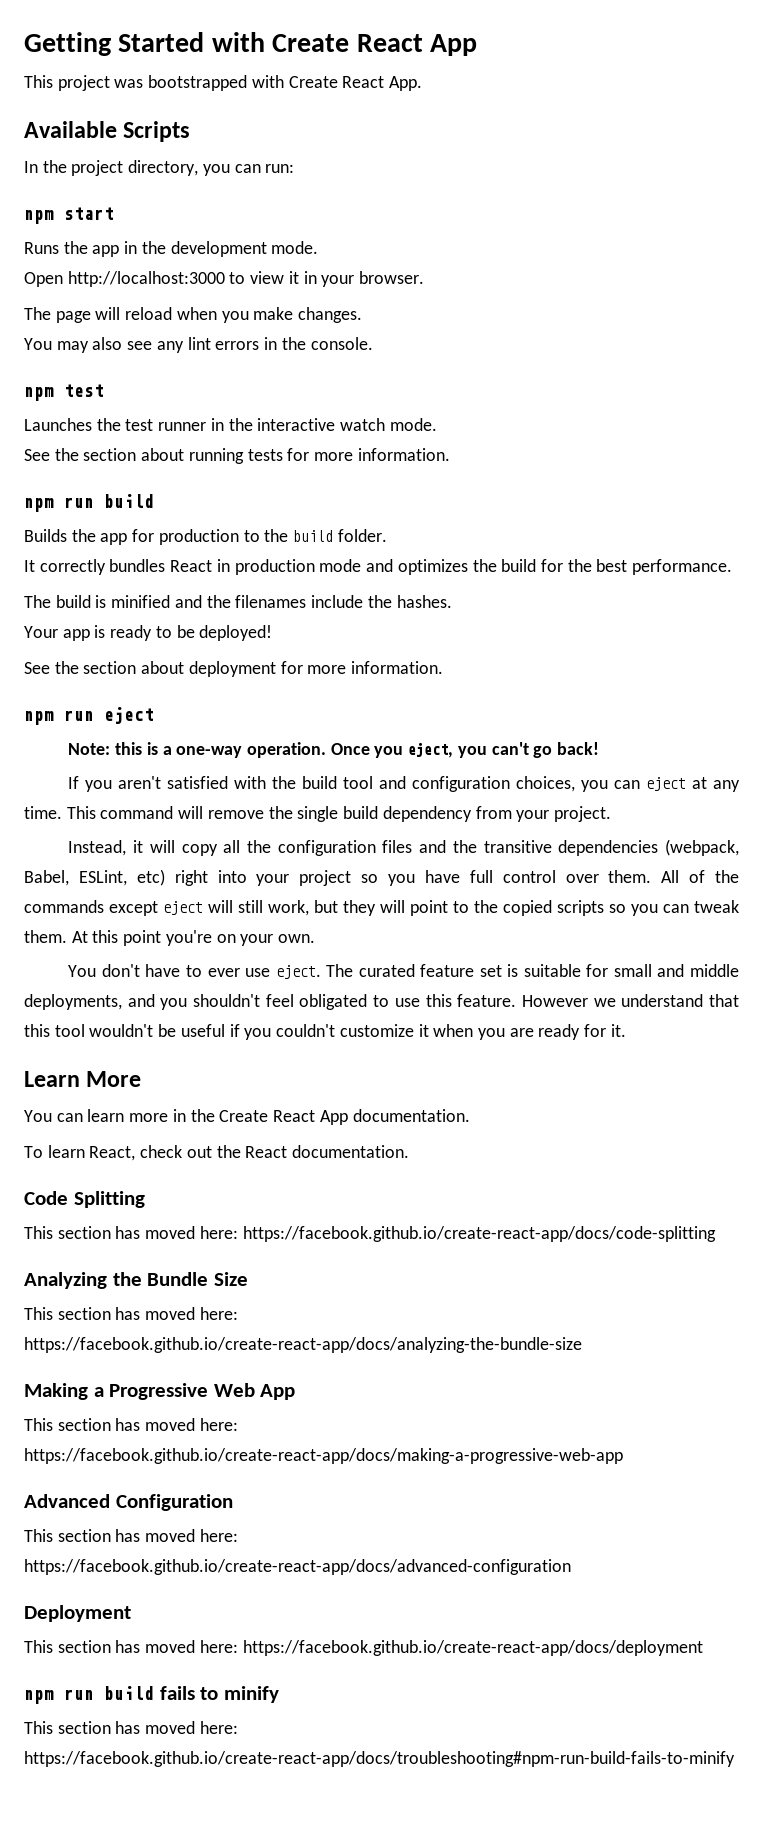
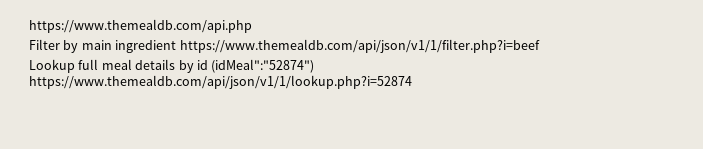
[24,32,478,56] [24,75,423,91] [24,121,191,142] [24,160,295,176] [24,207,114,224] [24,241,319,257] [24,271,425,287] [24,307,363,323] [24,337,373,353] [24,384,104,401] [24,418,437,431] [24,448,450,464] [24,494,154,512] [24,529,387,545] [24,559,733,575] [24,595,452,608] [24,625,273,641] [24,661,444,677] [24,707,154,725] [68,742,600,758] [68,776,741,792] [24,806,611,822] [68,839,739,856] [24,869,739,886] [24,900,739,916] [24,930,316,946] [68,964,739,979] [24,994,740,1010] [24,1024,626,1040] [24,1071,142,1087] [24,1109,470,1125] [24,1145,410,1161] [24,1191,145,1208] [24,1226,716,1242] [24,1272,248,1289] [24,1307,238,1320] [24,1337,582,1353] [24,1383,296,1400] [24,1418,238,1431] [24,1448,623,1464] [24,1494,233,1511] [24,1529,238,1542] [24,1559,571,1575] [24,1605,131,1622] [24,1640,703,1656] [24,1686,279,1704] [24,1721,238,1734] [24,1751,735,1767] Getting Started with Create React App // This project was bootstrapped with Create React App. // Available Scripts // In the project directory, you can run: // npm start // Runs the app in the development mode. // Open http://localhost:3000 to view it in your browser. // The page will reload when you make changes. // You may also see any lint errors in the console. // npm test // Launches the test runner in the interactive watch mode. // See the section about running tests for more information. // npm run build // Builds the app for production to the build folder. // It correctly bundles React in production mode and optimizes the build for the best performance. // The build is minified and the filenames include the hashes. // Your app is ready to be deployed! // See the section about deployment for more information. // npm run eject // Note: this is a one-way operation. Once you eject, you can't go back! // If you aren't satisfied with the build tool and configuration choices, you can eject at any time. This command will remove the single build dependency from your project. // Instead, it will copy all the configuration files and the transitive dependencies (webpack, Babel, ESLint, etc) right into your project so you have full control over them. All of the commands except eject will still work, but they will point to the copied scripts so you can tweak them. At this point you're on your own. // You don't have to ever use eject. The curated feature set is suitable for small and middle deployments, and you shouldn't feel obligated to use this feature. However we understand that this tool wouldn't be useful if you couldn't customize it when you are ready for it. // Learn More // You can learn more in the Create React App documentation. // To learn React, check out the React documentation. // Code Splitting // This section has moved here: https://facebook.github.io/create-react-app/docs/code-splitting // Analyzing the Bundle Size // This section has moved here: https://facebook.github.io/create-react-app/docs/analyzing-the-bundle-size // Making a Progressive Web App // This section has moved here: https://facebook.github.io/create-react-app/docs/making-a-progressive-web-app // Advanced Configuration // This section has moved here: https://facebook.github.io/create-react-app/docs/advanced-configuration // Deployment // This section has moved here: https://facebook.github.io/create-react-app/docs/deployment // npm run build fails to minify // This section has moved here: https://facebook.github.io/create-react-app/docs/troubleshooting#npm-run-build-fails-to-minify -> [29,19,252,33] [29,39,540,53] [29,59,315,73] [29,75,412,89] https://www.themealdb.com/api.php // Filter by main ingredient https://www.themealdb.com/api/json/v1/1/filter.php?i=beef // Lookup full meal details by id (idMeal":"52874") https://www.themealdb.com/api/json/v1/1/lookup.php?i=52874

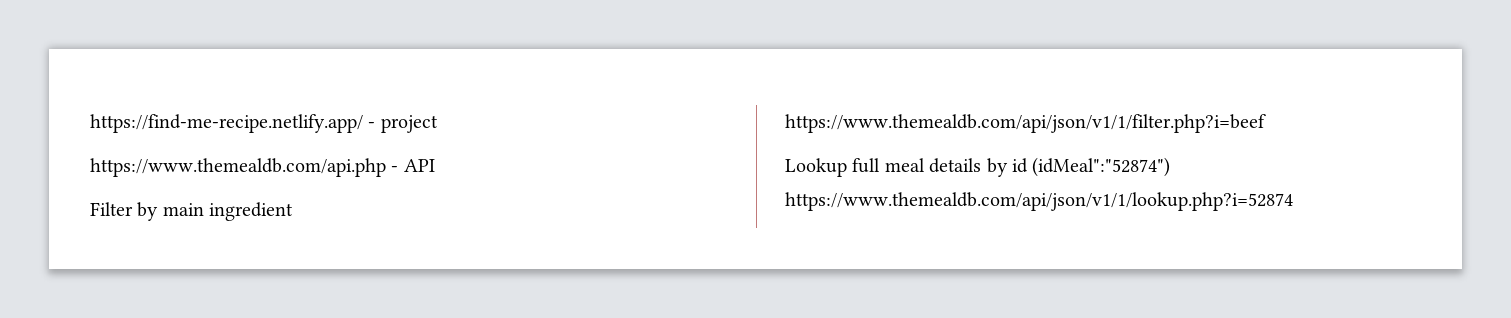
(29, 26) none -> [90,114,438,133] https://find-me-recipe.netlify.app/ - project //
(252, 26) none -> [391,159,435,172] - API

